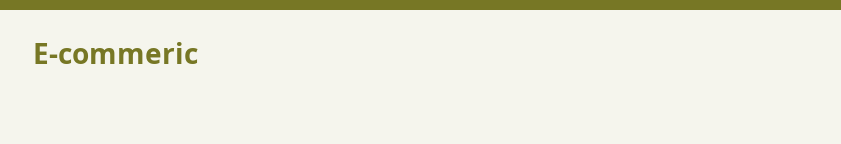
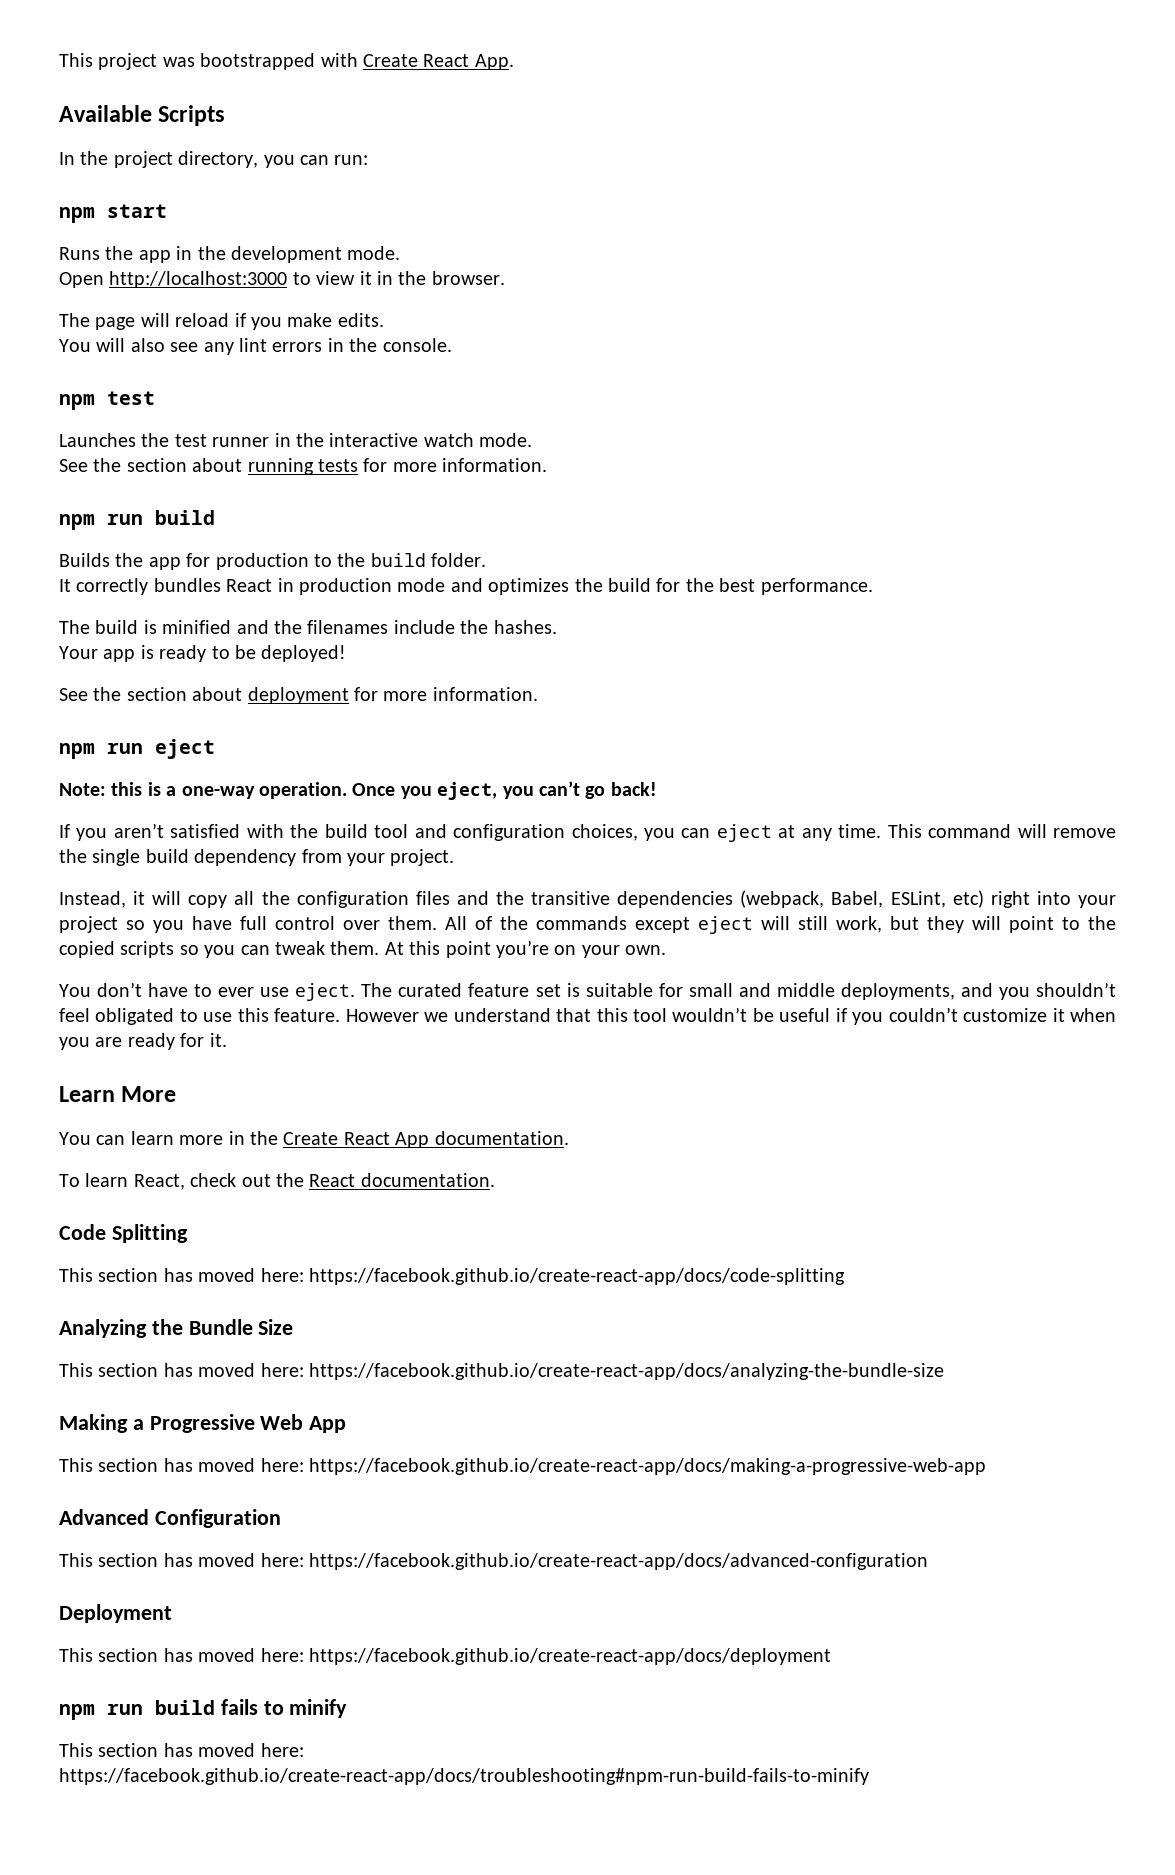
[33,42,198,64] E-commeric -> [59,53,514,70] [59,105,226,126] [59,151,369,168] [59,204,167,223] [59,246,401,263] [59,271,505,288] [59,313,384,330] [59,338,452,355] [59,391,155,410] [59,433,533,447] [59,458,548,475] [59,510,215,530] [59,553,487,570] [59,578,873,595] [59,620,557,634] [59,645,347,662] [59,687,538,704] [59,739,215,759] [59,781,657,800] [59,823,1117,842] [59,849,455,866] [59,890,1116,908] [59,916,1116,934] [59,940,667,958] [59,982,1116,1001] [59,1007,1117,1025] [59,1033,227,1050] [59,1086,177,1102] [59,1131,569,1148] [59,1173,495,1190] [59,1224,188,1243] [59,1268,845,1285] [59,1319,294,1338] [59,1363,944,1380] [59,1414,347,1433] [59,1458,986,1475] [59,1509,281,1528] [59,1553,928,1570] [59,1604,172,1623] [59,1648,831,1665] [59,1699,348,1720] [59,1743,304,1757] [59,1768,869,1785] This project was bootstrapped with Create React App. // Available Scripts // In the project directory, you can run: // npm start // Runs the app in the development mode. // Open http://localhost:3000 to view it in the browser. // The page will reload if you make edits. // You will also see any lint errors in the console. // npm test // Launches the test runner in the interactive watch mode. // See the section about running tests for more information. // npm run build // Builds the app for production to the build folder. // It correctly bundles React in production mode and optimizes the build for the best performance. // The build is minified and the filenames include the hashes. // Your app is ready to be deployed! // See the section about deployment for more information. // npm run eject // Note: this is a one-way operation. Once you eject, you can’t go back! // If you aren’t satisfied with the build tool and configuration choices, you can eject at any time. This command will remove the single build dependency from your project. // Instead, it will copy all the configuration files and the transitive dependencies (webpack, Babel, ESLint, etc) right into your project so you have full control over them. All of the commands except eject will still work, but they will point to the copied scripts so you can tweak them. At this point you’re on your own. // You don’t have to ever use eject. The curated feature set is suitable for small and middle deployments, and you shouldn’t feel obligated to use this feature. However we understand that this tool wouldn’t be useful if you couldn’t customize it when you are ready for it. // Learn More // You can learn more in the Create React App documentation. // To learn React, check out the React documentation. // Code Splitting // This section has moved here: https://facebook.github.io/create-react-app/docs/code-splitting // Analyzing the Bundle Size // This section has moved here: https://facebook.github.io/create-react-app/docs/analyzing-the-bundle-size // Making a Progressive Web App // This section has moved here: https://facebook.github.io/create-react-app/docs/making-a-progressive-web-app // Advanced Configuration // This section has moved here: https://facebook.github.io/create-react-app/docs/advanced-configuration // Deployment // This section has moved here: https://facebook.github.io/create-react-app/docs/deployment // npm run build fails to minify // This section has moved here: https://facebook.github.io/create-react-app/docs/troubleshooting#npm-run-build-fails-to-minify

